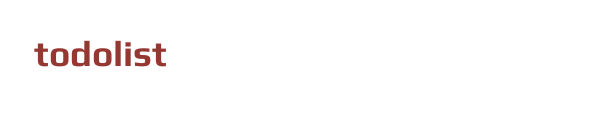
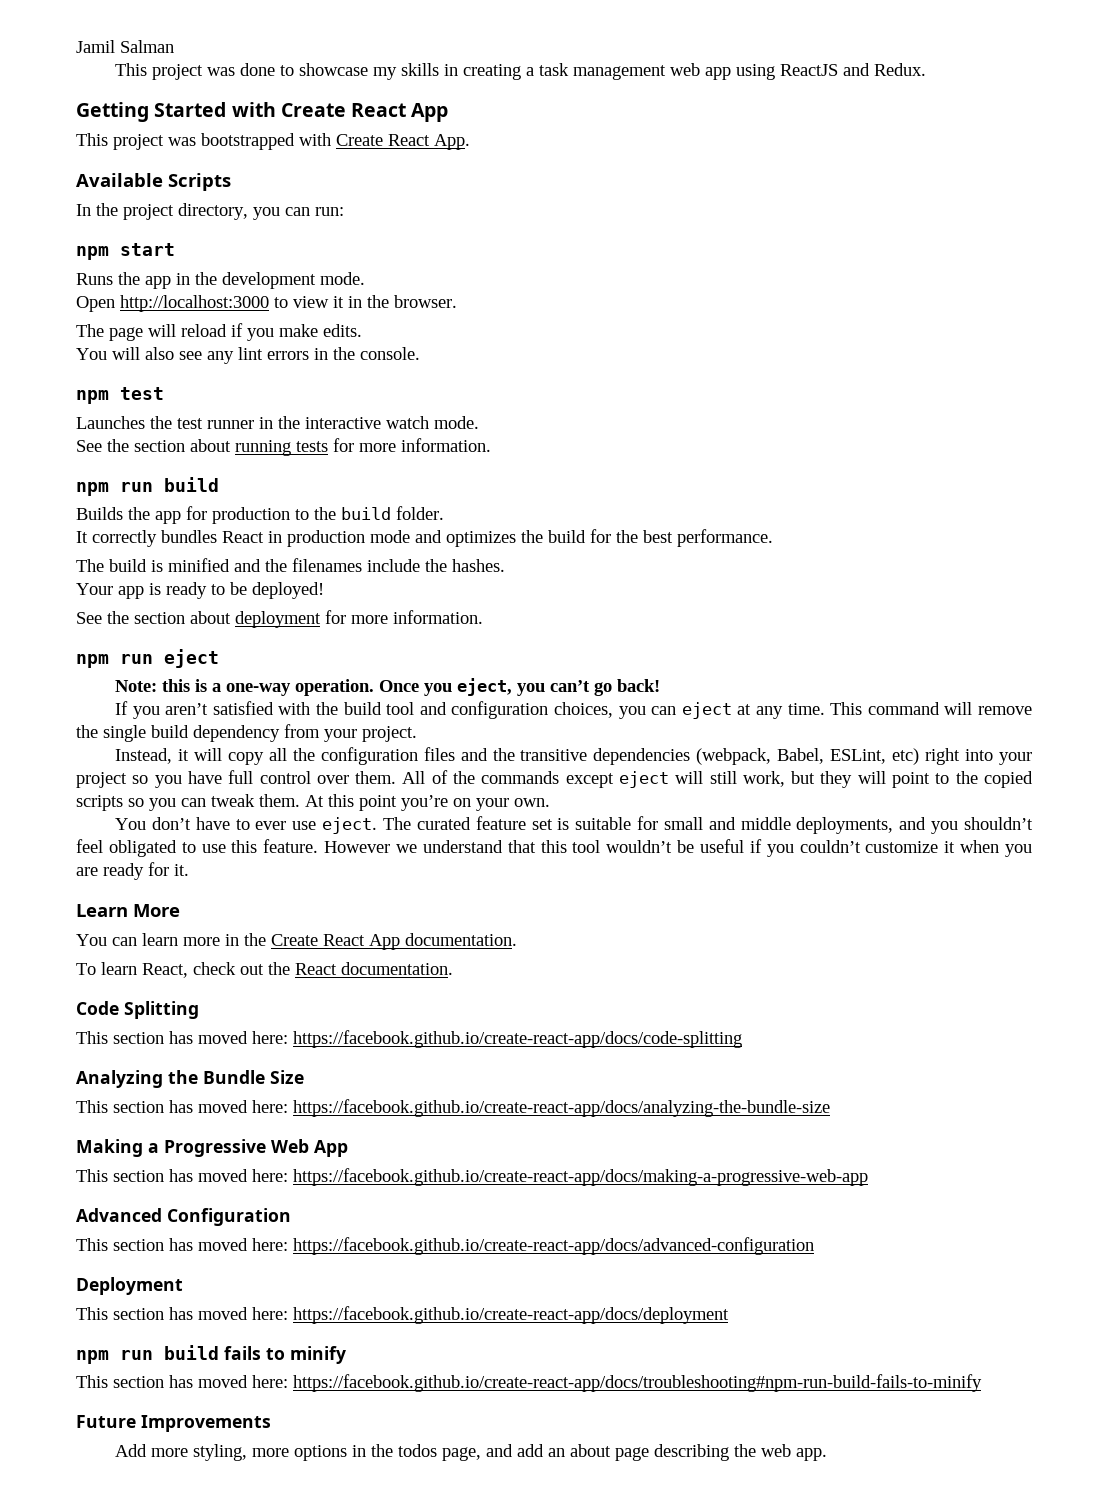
[34,40,167,67] todolist -> [76,40,174,53] [115,63,927,80] [76,102,449,122] [76,133,470,150] [76,173,231,191] [76,203,344,220] [76,243,175,260] [76,272,365,289] [76,295,457,312] [76,323,362,341] [76,347,420,364] [76,387,164,404] [76,416,479,429] [76,438,491,456] [76,477,219,496] [76,506,444,524] [76,529,773,547] [76,558,505,572] [76,582,324,599] [76,610,483,628] [76,649,219,668] [115,678,661,696] [115,701,1032,719] [76,724,417,742] [115,747,1033,765] [76,770,1034,788] [76,794,550,811] [115,816,1033,834] [76,839,1033,857] [76,862,189,880] [76,904,180,917] [76,933,517,950] [76,962,453,978] [76,1001,199,1019] [76,1030,742,1048] [76,1070,304,1088] [76,1099,830,1117] [76,1139,348,1157] [76,1168,868,1186] [76,1208,291,1226] [76,1237,814,1255] [76,1277,183,1295] [76,1306,729,1324] [76,1345,346,1364] [76,1374,982,1392] [76,1415,271,1432] [115,1444,828,1461] Jamil Salman // This project was done to showcase my skills in creating a task management web app using ReactJS and Redux. // Getting Started with Create React App // This project was bootstrapped with Create React App. // Available Scripts // In the project directory, you can run: // npm start // Runs the app in the development mode. // Open http://localhost:3000 to view it in the browser. // The page will reload if you make edits. // You will also see any lint errors in the console. // npm test // Launches the test runner in the interactive watch mode. // See the section about running tests for more information. // npm run build // Builds the app for production to the build folder. // It correctly bundles React in production mode and optimizes the build for the best performance. // The build is minified and the filenames include the hashes. // Your app is ready to be deployed! // See the section about deployment for more information. // npm run eject // Note: this is a one-way operation. Once you eject, you can’t go back! // If you aren’t satisfied with the build tool and configuration choices, you can eject at any time. This command will remove the single build dependency from your project. // Instead, it will copy all the configuration files and the transitive dependencies (webpack, Babel, ESLint, etc) right into your project so you have full control over them. All of the commands except eject will still work, but they will point to the copied scripts so you can tweak them. At this point you’re on your own. // You don’t have to ever use eject. The curated feature set is suitable for small and middle deployments, and you shouldn’t feel obligated to use this feature. However we understand that this tool wouldn’t be useful if you couldn’t customize it when you are ready for it. // Learn More // You can learn more in the Create React App documentation. // To learn React, check out the React documentation. // Code Splitting // This section has moved here: https://facebook.github.io/create-react-app/docs/code-splitting // Analyzing the Bundle Size // This section has moved here: https://facebook.github.io/create-react-app/docs/analyzing-the-bundle-size // Making a Progressive Web App // This section has moved here: https://facebook.github.io/create-react-app/docs/making-a-progressive-web-app // Advanced Configuration // This section has moved here: https://facebook.github.io/create-react-app/docs/advanced-configuration // Deployment // This section has moved here: https://facebook.github.io/create-react-app/docs/deployment // npm run build fails to minify // This section has moved here: https://facebook.github.io/create-react-app/docs/troubleshooting#npm-run-build-fails-to-minify // Future Improvements // Add more styling, more options in the todos page, and add an about page describing the web app.

